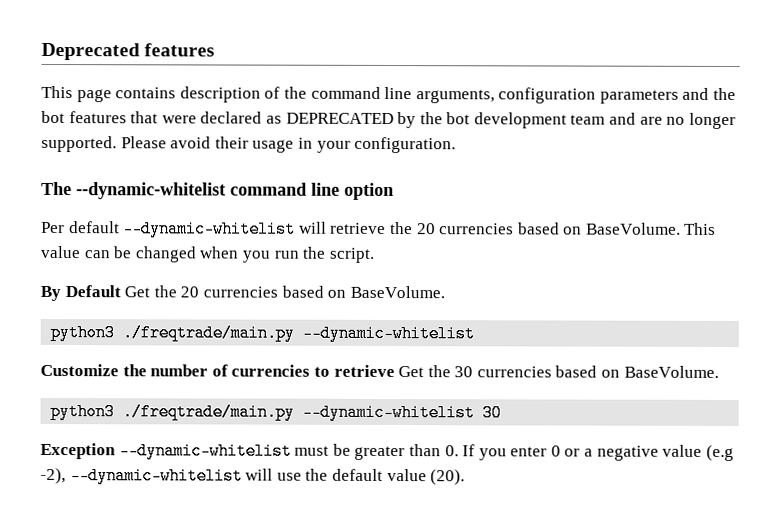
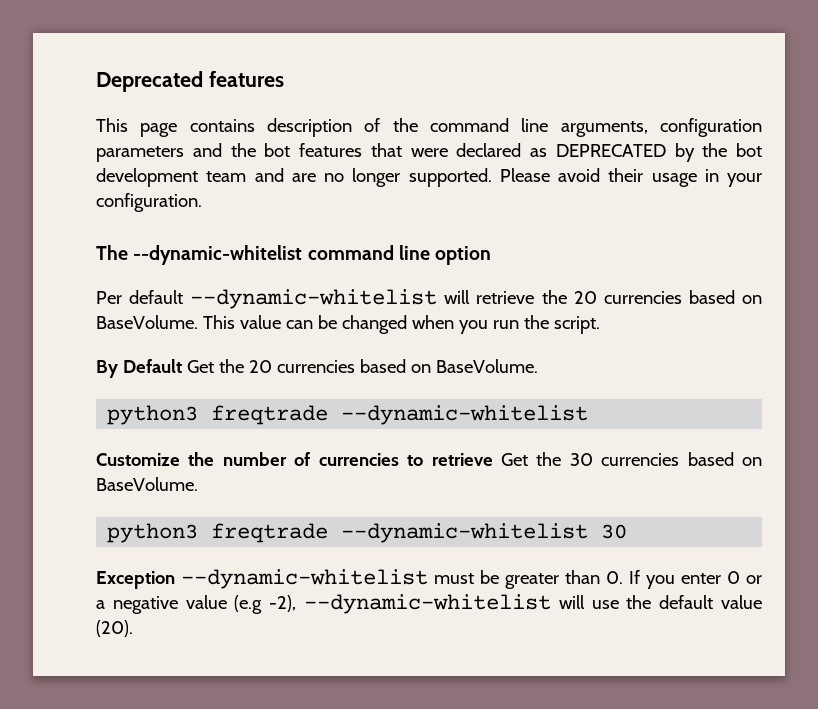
[122,324,296,342] ./freqtrade/main.py -> [211,405,329,425] freqtrade
[122,403,296,421] ./freqtrade/main.py -> [211,523,329,543] freqtrade

